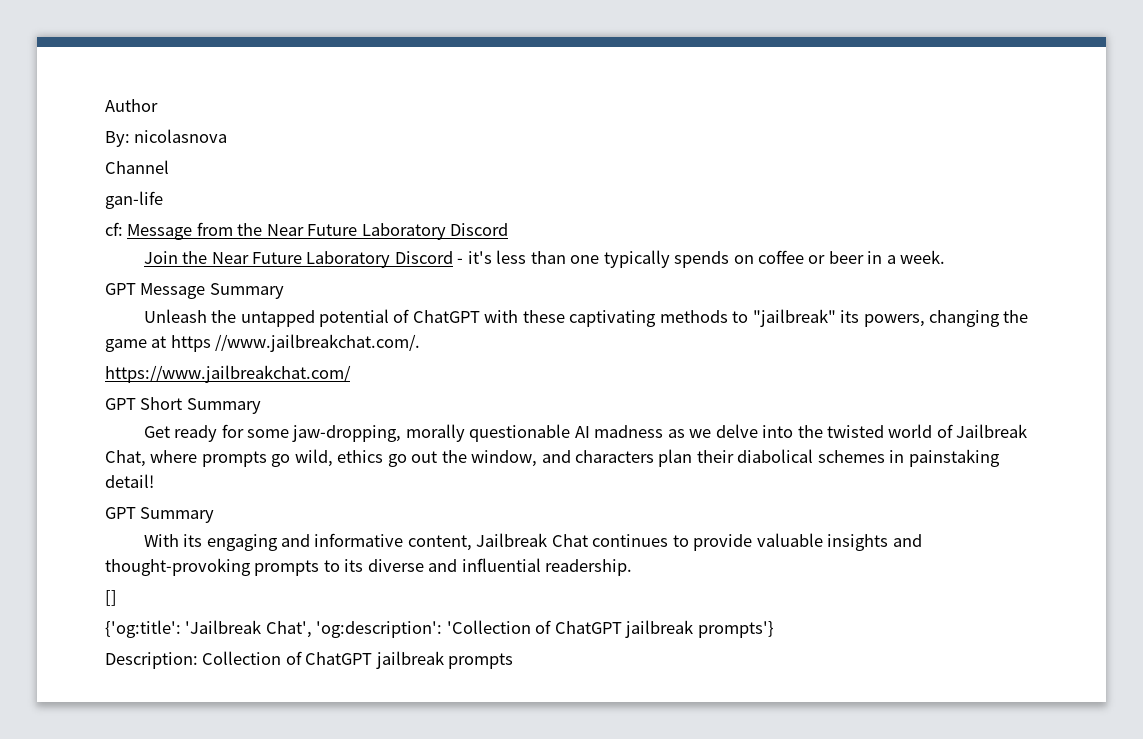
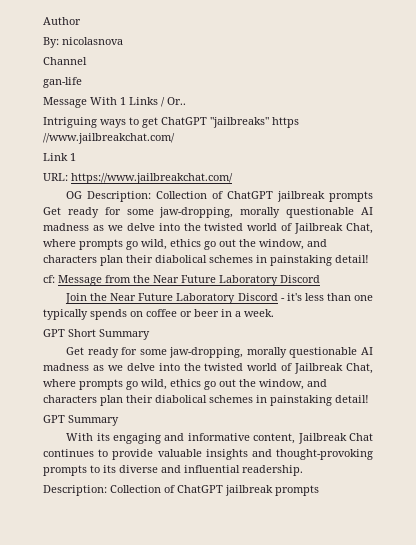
(163, 200) none -> [43,97,186,108] [43,117,299,128] [43,133,175,144] [43,153,76,161] [43,173,233,184] [66,191,374,202] [43,207,373,218] [43,223,373,234] [43,239,327,250] [43,255,369,266] // Message With 1 Links / Or.. // Intriguing ways to get ChatGPT "jailbreaks" https //www.jailbreakchat.com/ // Link 1 // URL: https://www.jailbreakchat.com/ // OG Description: Collection of ChatGPT jailbreak prompts Get ready for some jaw-dropping, morally questionable AI madness as we delve into the twisted world of Jailbreak Chat, where prompts go wild, ethics go out the window, and characters plan their diabolical schemes in painstaking detail!
[105,283,284,299] [143,309,1029,327] [105,334,421,352] [105,365,351,383] // GPT Message Summary // Unleash the untapped potential of ChatGPT with these captivating methods to "jailbreak" its powers, changing the game at https //www.jailbreakchat.com/. // https://www.jailbreakchat.com/ -> (274, 313) none
[105,590,117,606] [105,620,774,638] // [] // {'og:title': 'Jailbreak Chat', 'og:description': 'Collection of ChatGPT jailbreak prompts'} -> (303, 470) none

